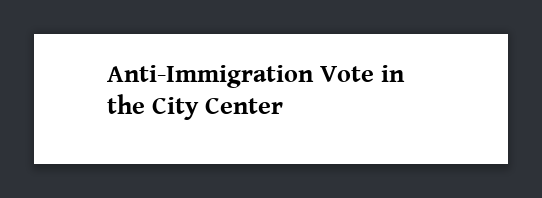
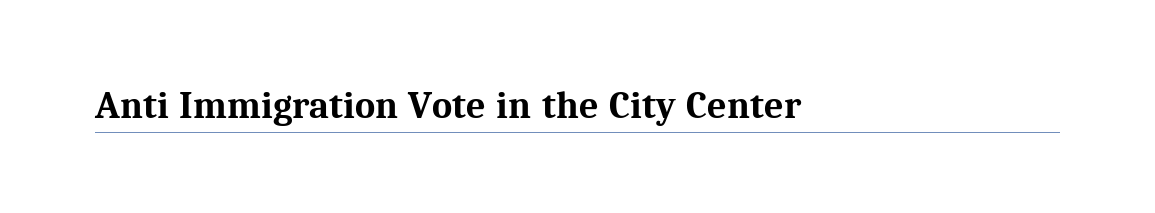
[107,65,314,88] Anti-Immigration -> [94,92,399,126] Anti Immigration

